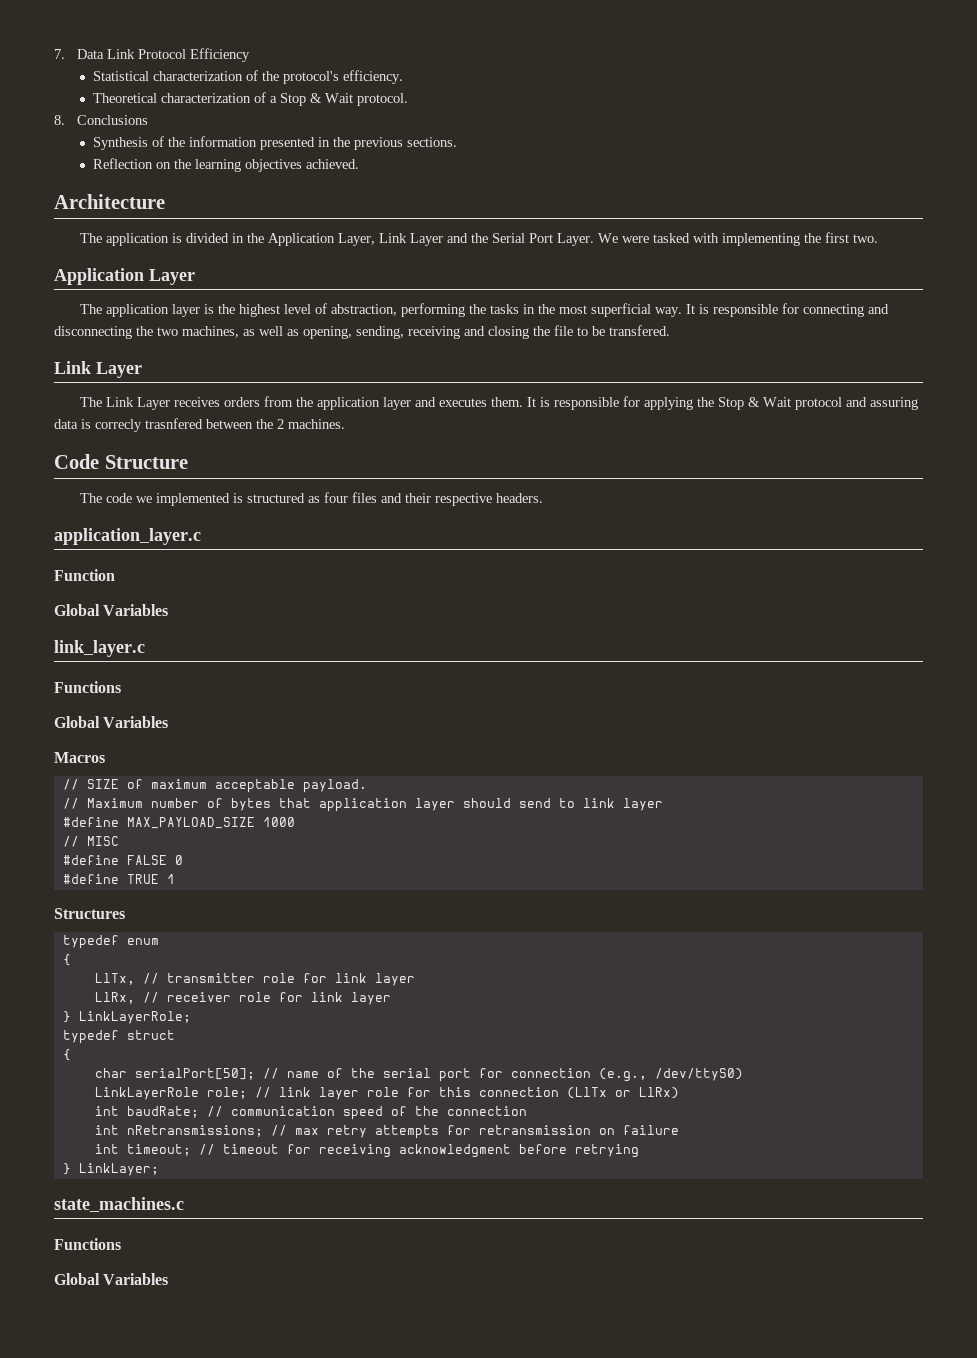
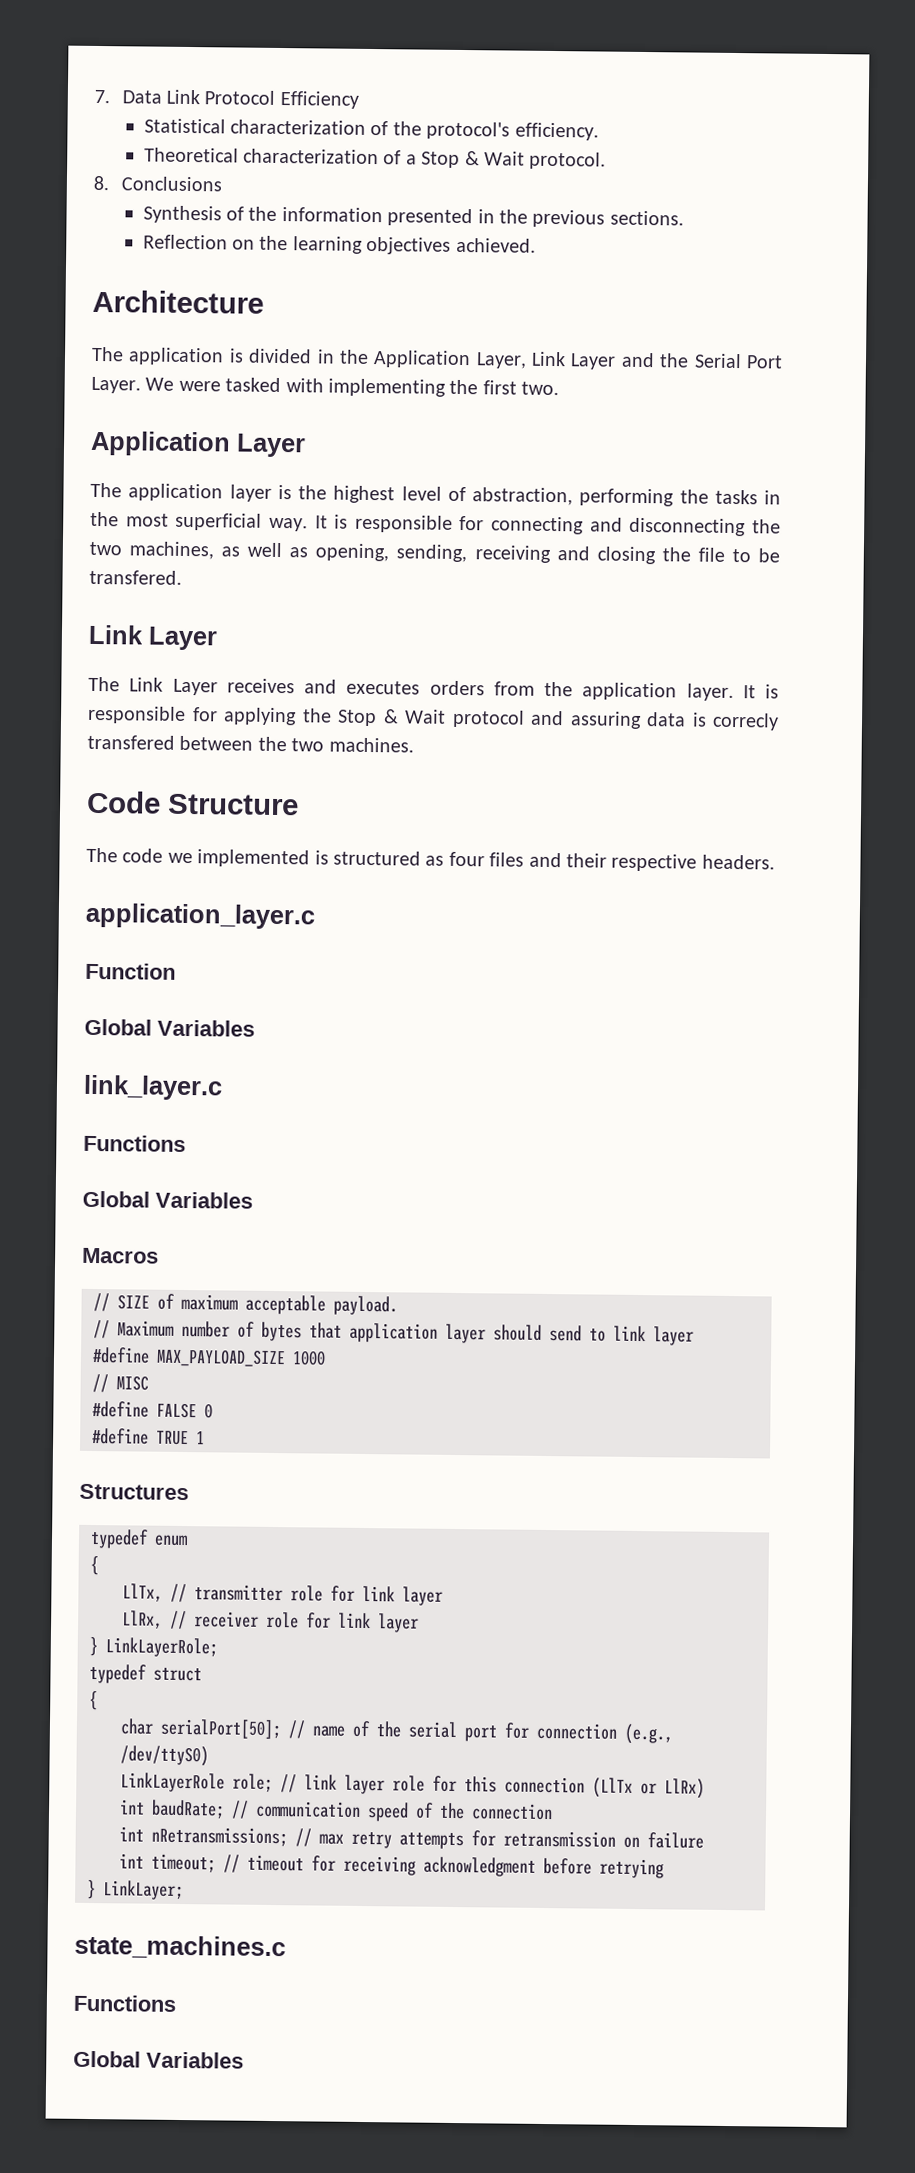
(221, 402) none -> [304,679,421,695] and executes
[383,397,524,410] layer and executes them. -> [686,683,734,702] layer.
[145,418,203,429] trasnfered -> [87,734,175,750] transfered
[277,419,284,429] 2 -> [291,738,325,752] two

